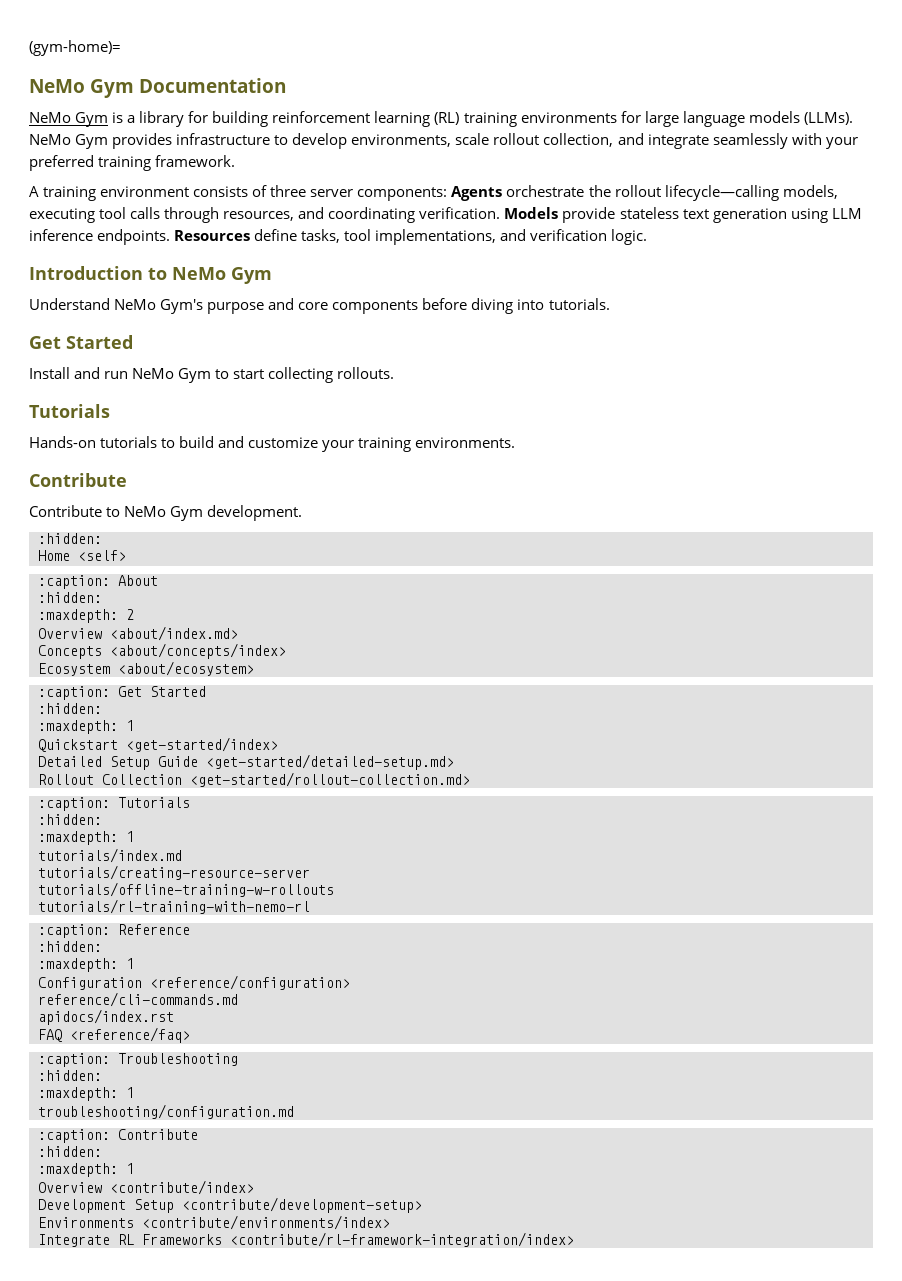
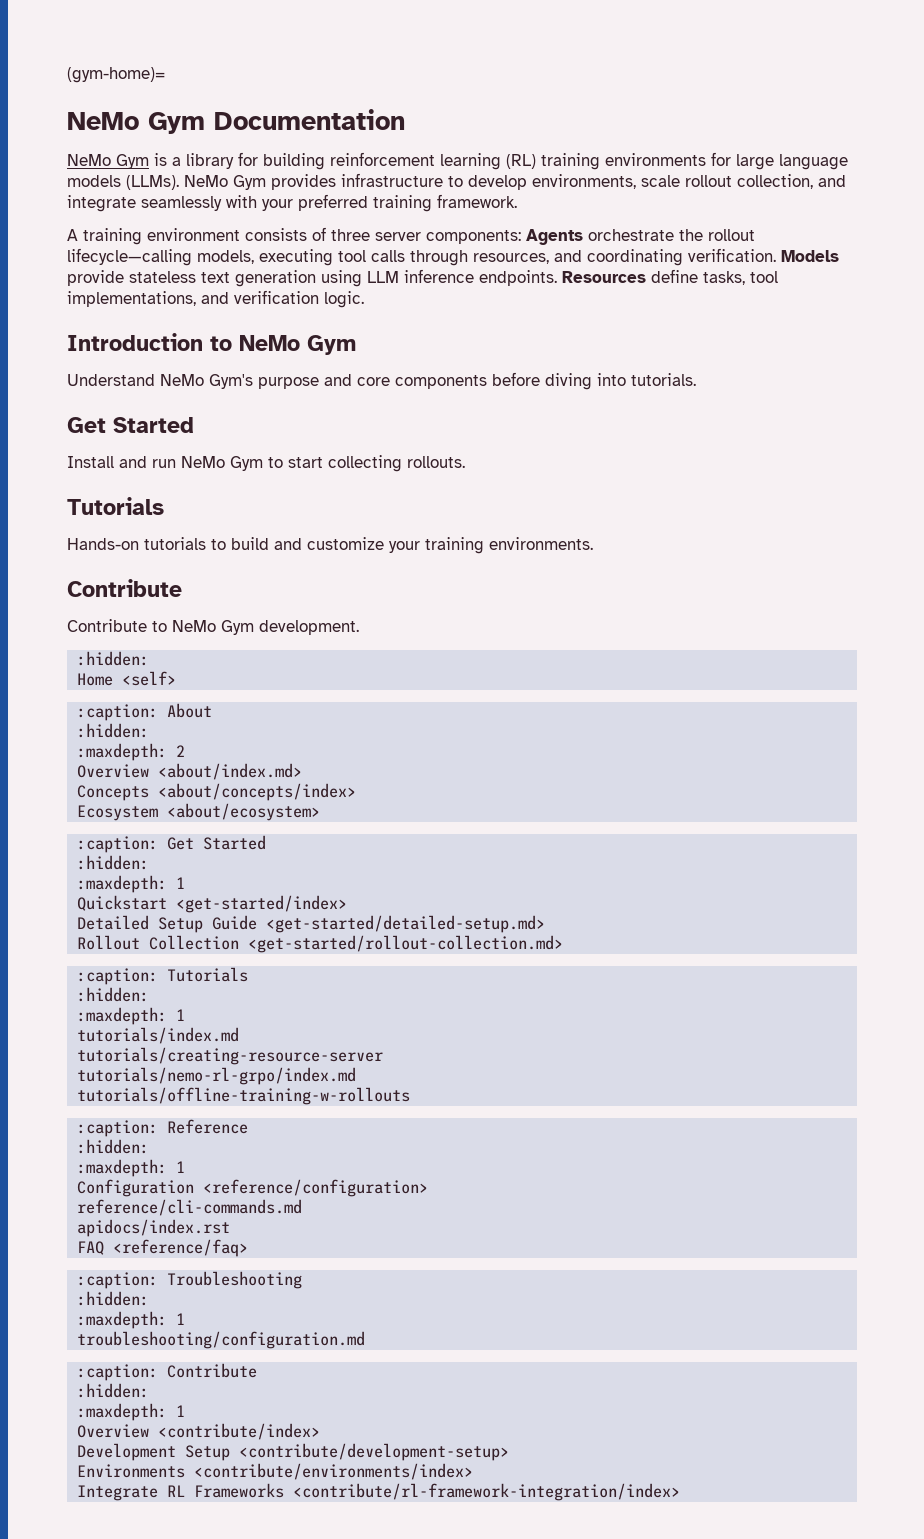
(310, 872) none -> [77,1067,357,1085] // tutorials/nemo-rl-grpo/index.md
[38,899,310,914] // tutorials/rl-training-with-nemo-rl -> (411, 1096) none

